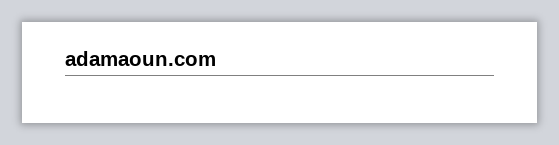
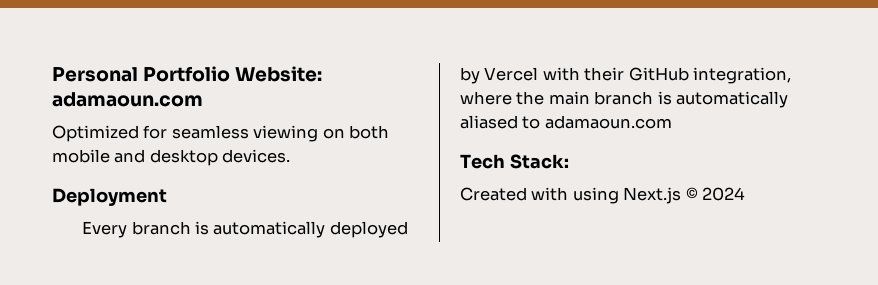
[65,51,216,66] adamaoun.com -> [52,66,323,82] [52,92,203,107] [52,125,390,142] [52,149,291,166] [52,188,167,206] [82,221,408,238] [460,67,792,84] [460,91,789,108] [460,115,672,129] [460,154,569,169] [460,187,746,204] Personal Portfolio Website: adamaoun.com // Optimized for seamless viewing on both mobile and desktop devices. // Deployment // Every branch is automatically deployed by Vercel with their GitHub integration, where the main branch is automatically aliased to adamaoun.com // Tech Stack: // Created with using Next.js © 2024

